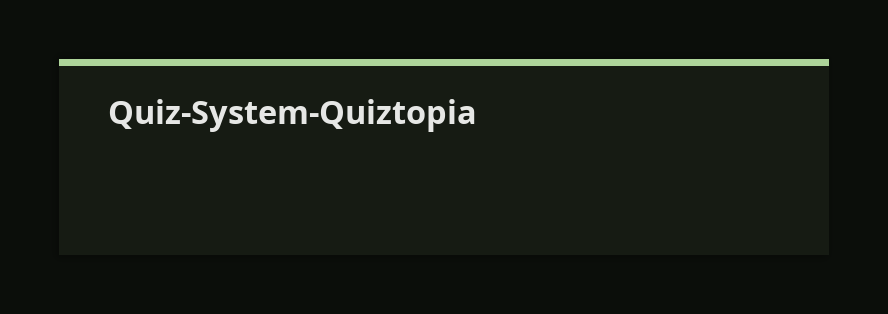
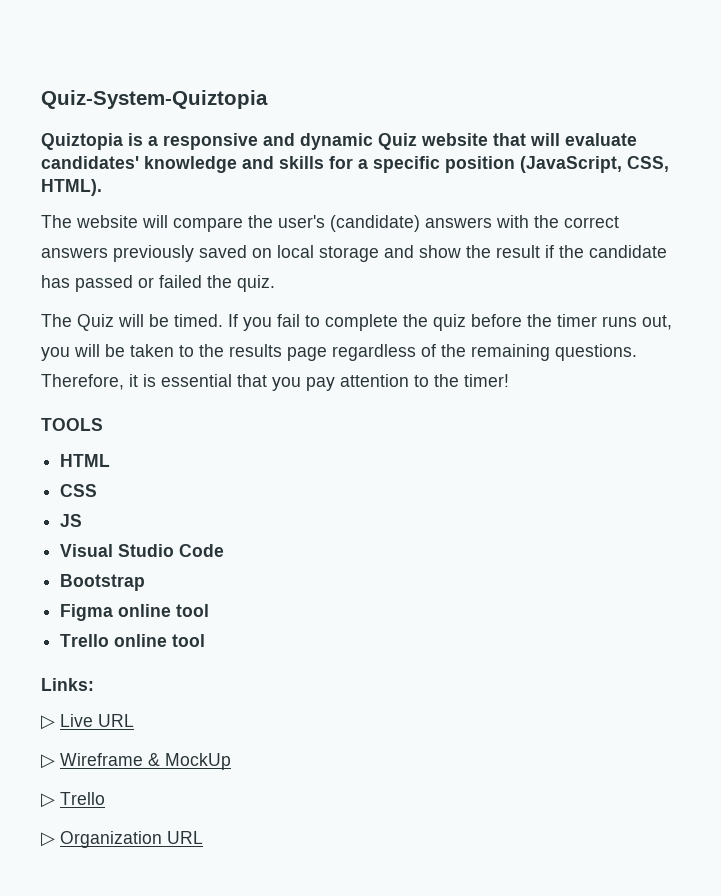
(477, 115) none -> [41,133,637,150] [41,156,669,173] [41,179,102,196] [41,215,619,232] [41,245,667,262] [41,275,275,292] [41,314,672,331] [41,344,637,361] [41,374,509,391] [41,418,103,431] [60,454,111,467] [60,484,98,497] [60,514,83,527] [60,544,225,557] [60,574,146,591] [60,604,210,621] [60,634,206,647] [41,678,94,691] [41,714,134,730] [41,753,231,770] [41,792,105,808] [41,831,203,848] // Quiztopia is a responsive and dynamic Quiz website that will evaluate candidates' knowledge and skills for a specific position (JavaScript, CSS, HTML). // The website will compare the user's (candidate) answers with the correct answers previously saved on local storage and show the result if the candidate has passed or failed the quiz. // The Quiz will be timed. If you fail to complete the quiz before the timer runs out, you will be taken to the results page regardless of the remaining questions. Therefore, it is essential that you pay attention to the timer! // TOOLS // HTML // CSS // JS // Visual Studio Code // Bootstrap // Figma online tool // Trello online tool // Links: // ▷ Live URL // ▷ Wireframe & MockUp // ▷ Trello // ▷ Organization URL

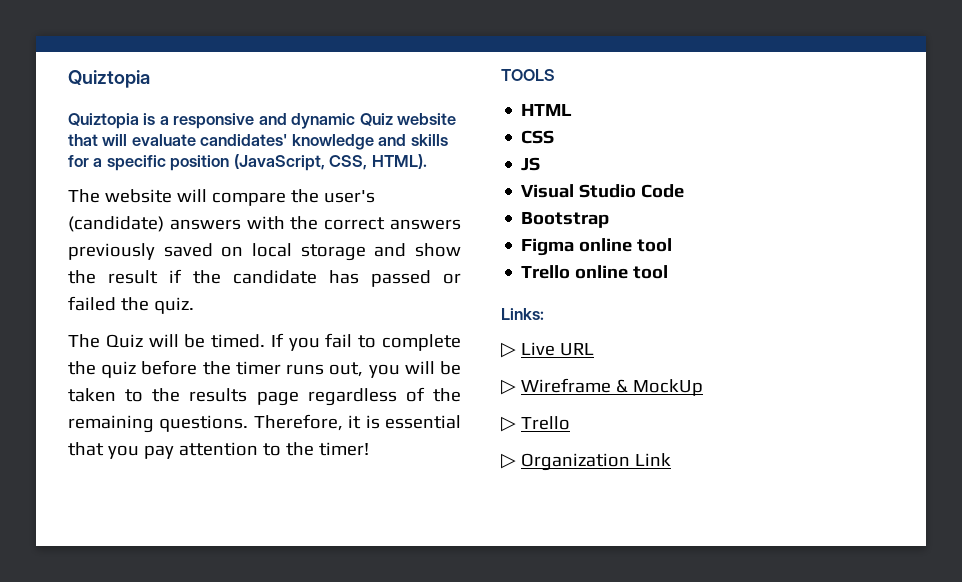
[41,90,268,109] Quiz-System-Quiztopia -> [68,70,150,88] Quiztopia
[167,831,203,844] URL -> [634,453,671,466] Link

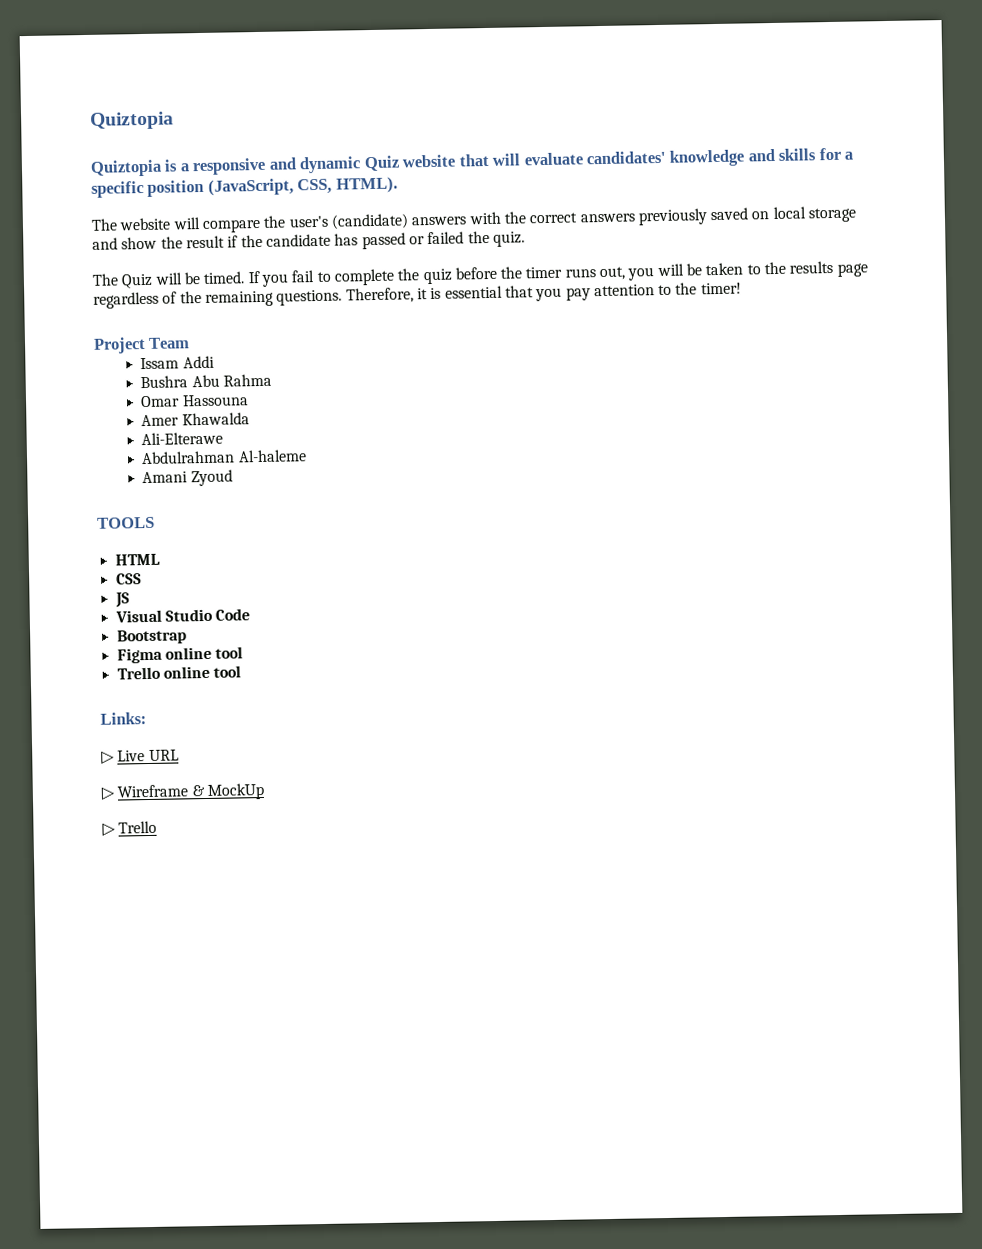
(369, 449) none -> [93,336,191,354] [140,355,215,370] [140,373,272,389] [140,394,249,408] [141,412,250,427] [141,431,224,446] [141,449,307,465] [142,469,233,487] // Project Team // Issam Addi // Bushra Abu Rahma // Omar Hassouna // Amer Khawalda // Ali-Elterawe // Abdulrahman Al-haleme // Amani Zyoud
[501,453,671,471] // ▷ Organization Link -> (158, 827) none

